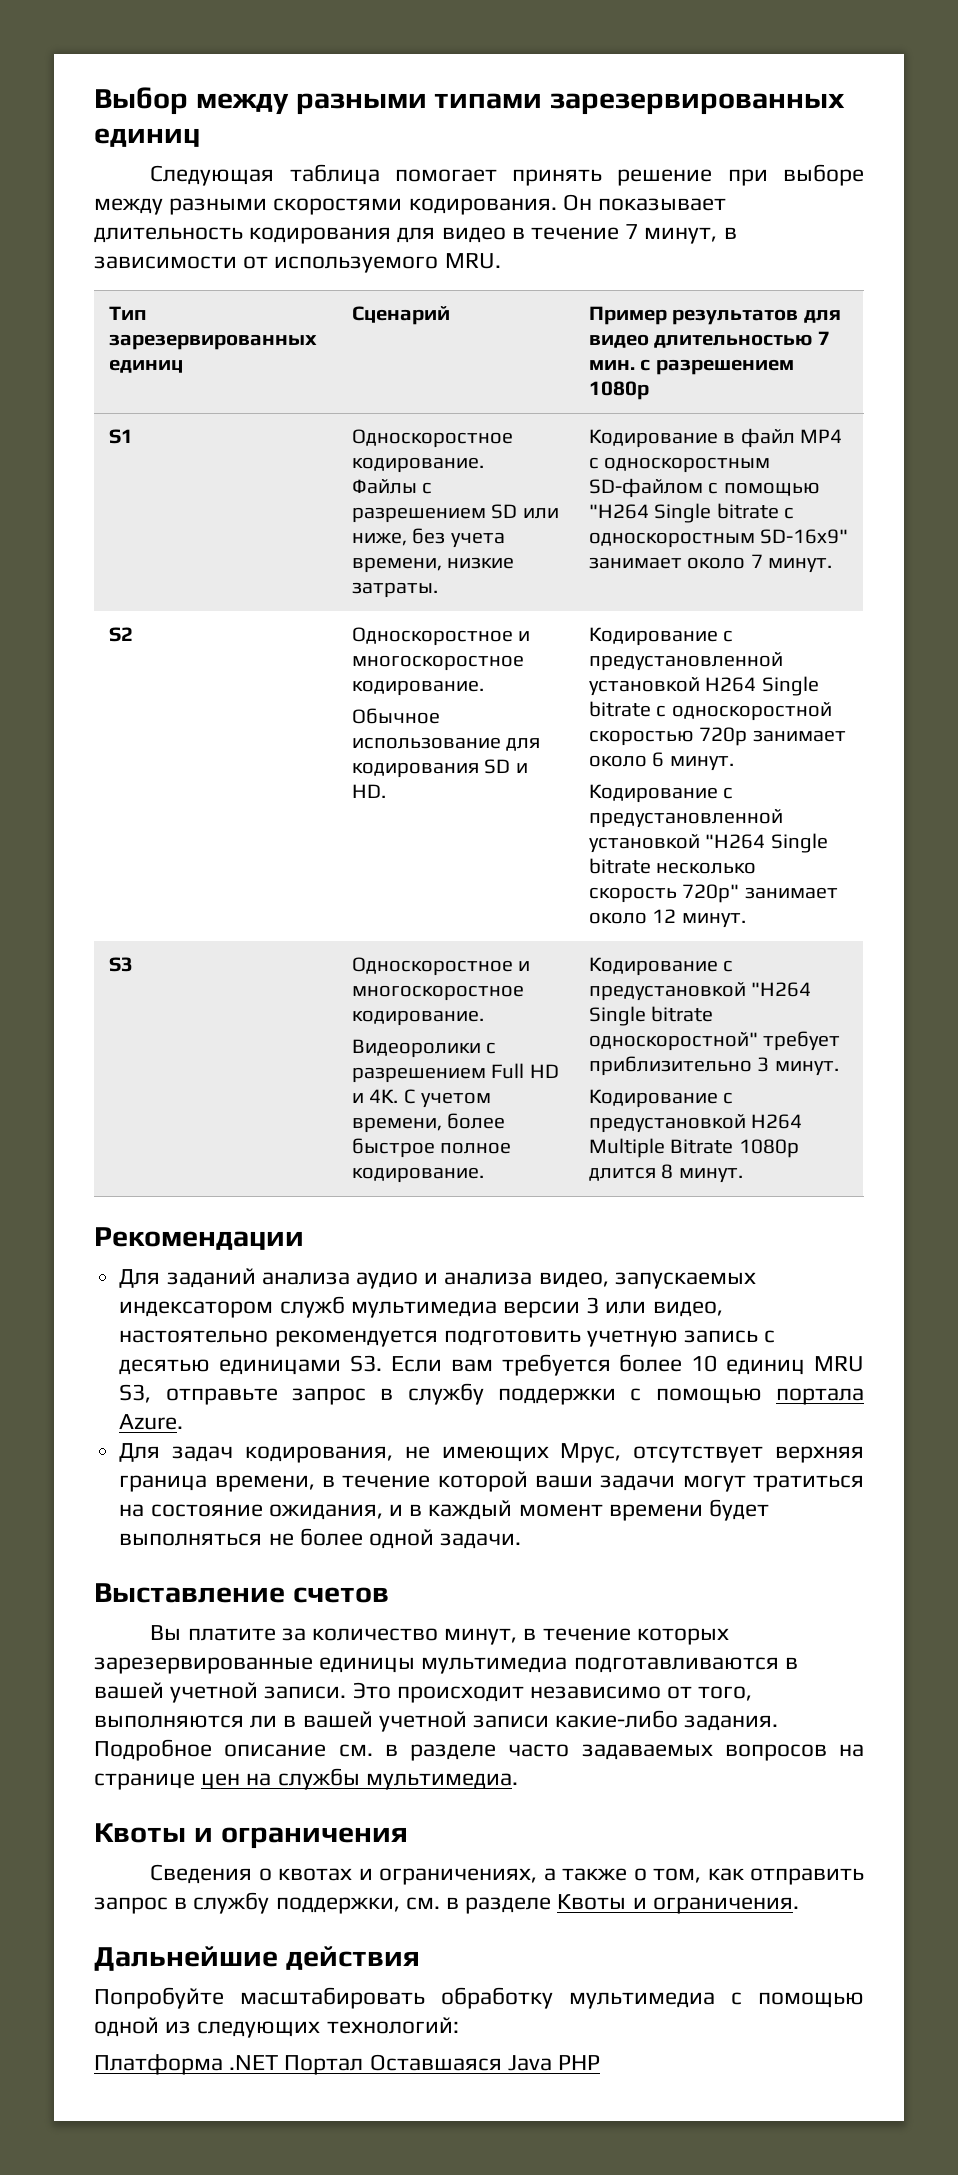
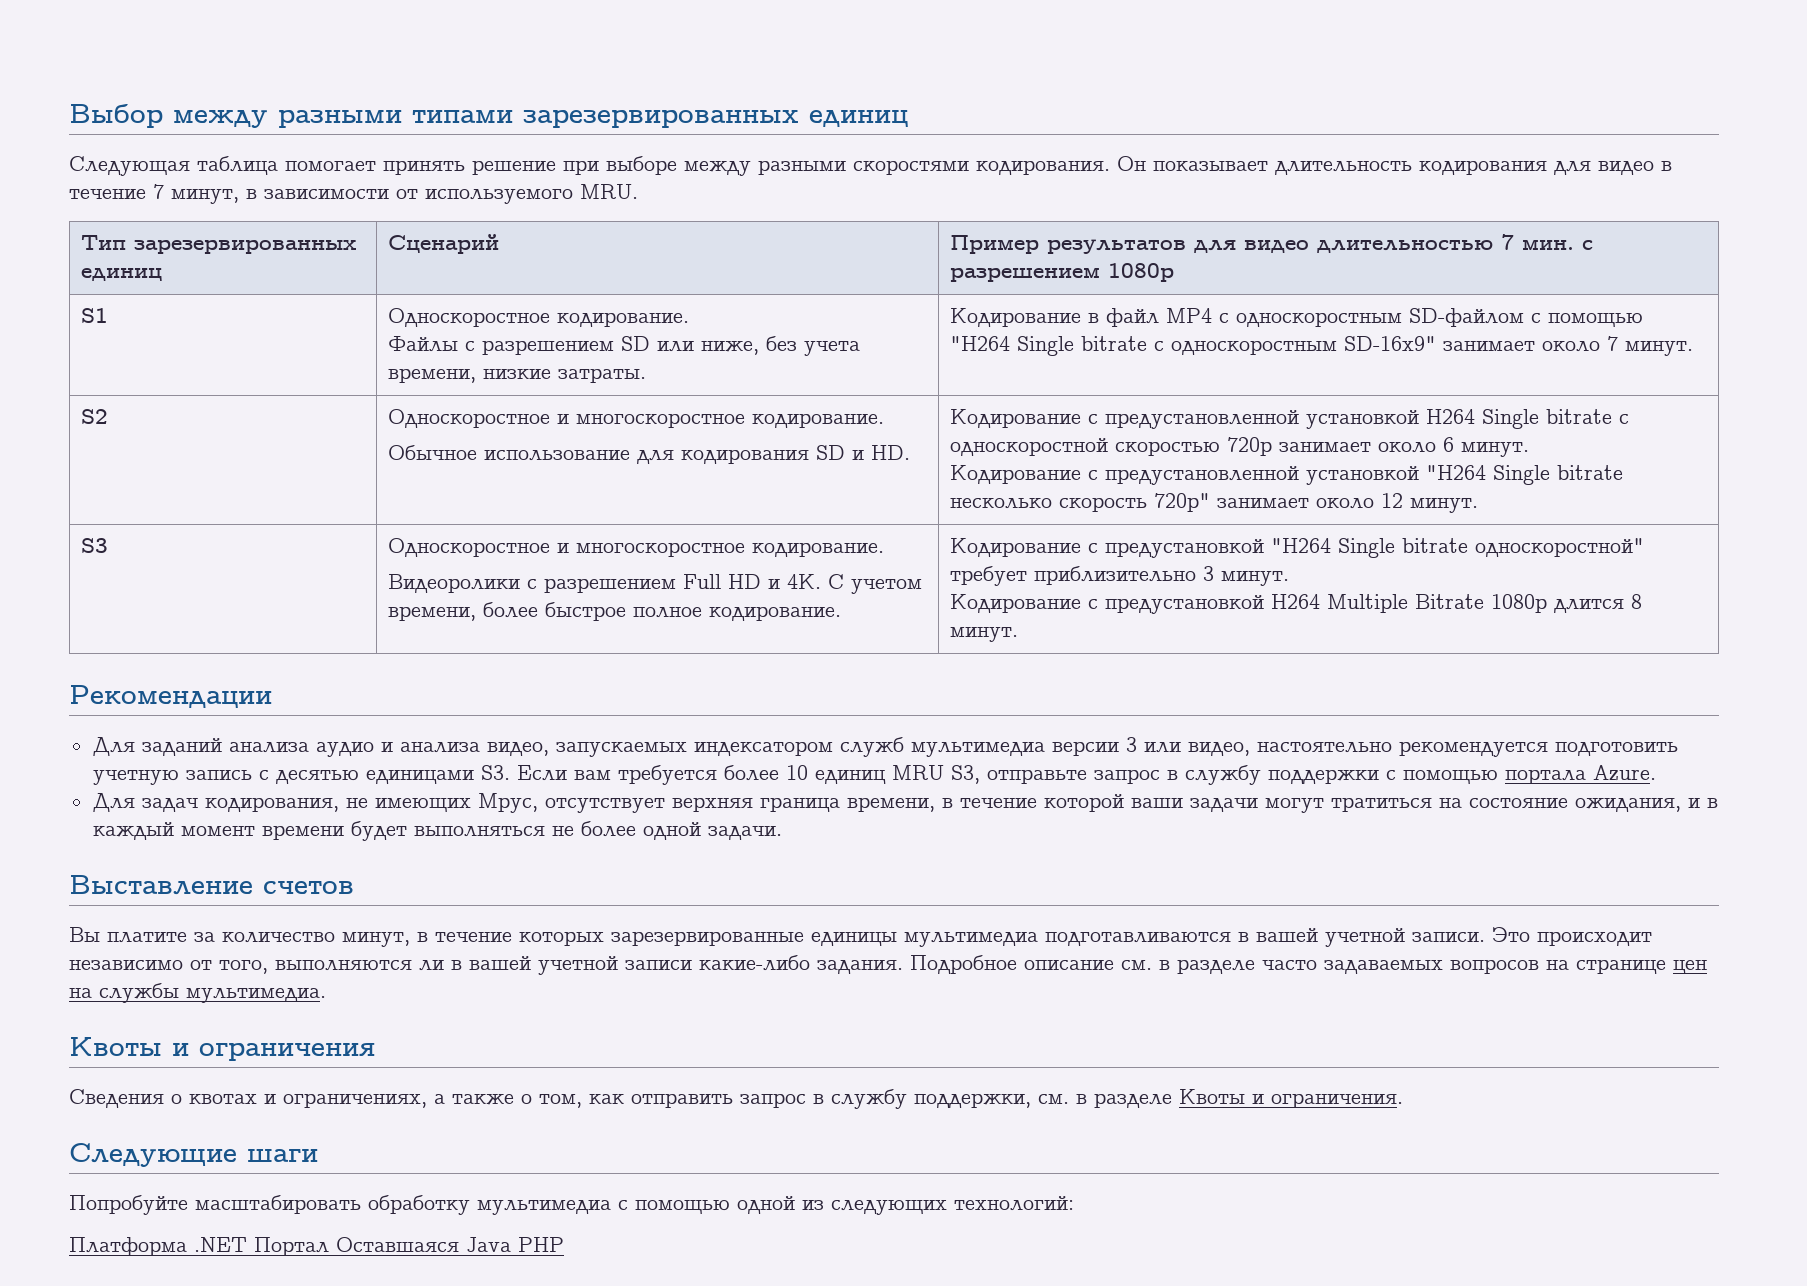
[94,1946,420,1971] Дальнейшие действия -> [69,1143,318,1167] Следующие шаги

